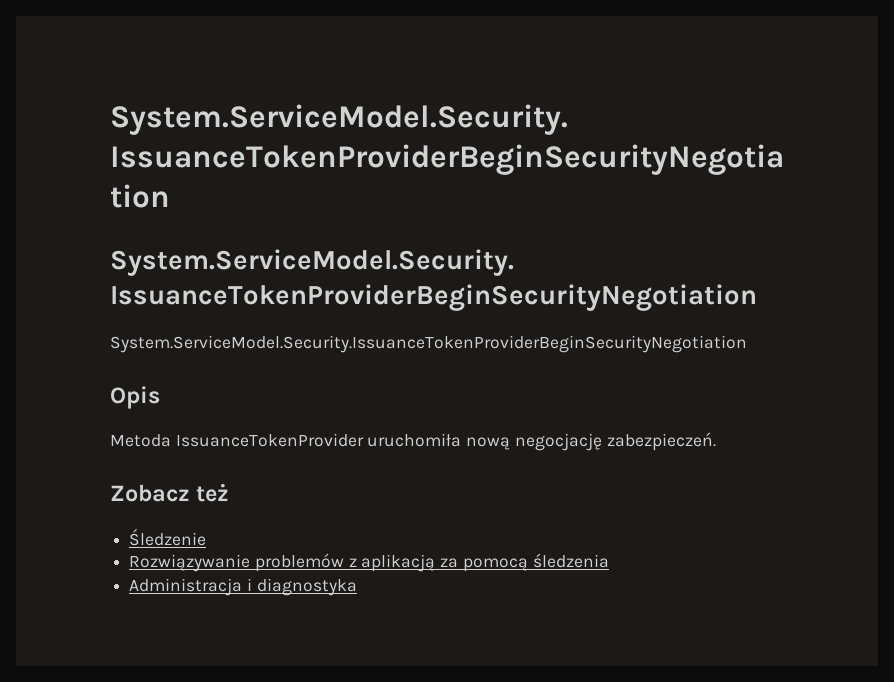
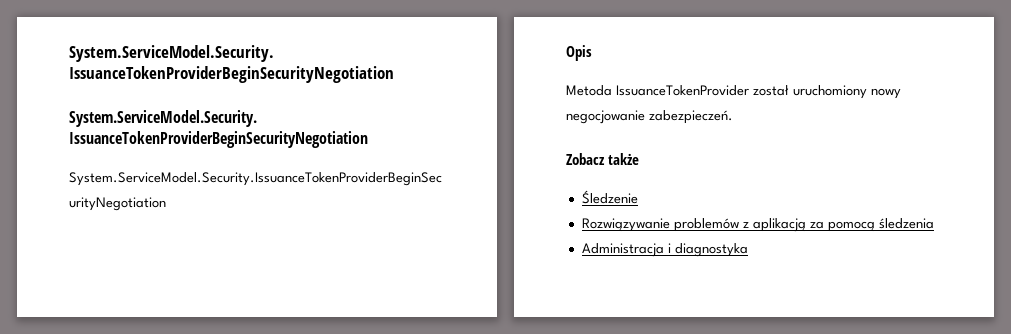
[367,433,602,451] uruchomiła nową negocjację -> [753,85,901,99] [566,110,645,124] został uruchomiony nowy negocjowanie
[196,483,230,502] też -> [608,153,640,165] także

